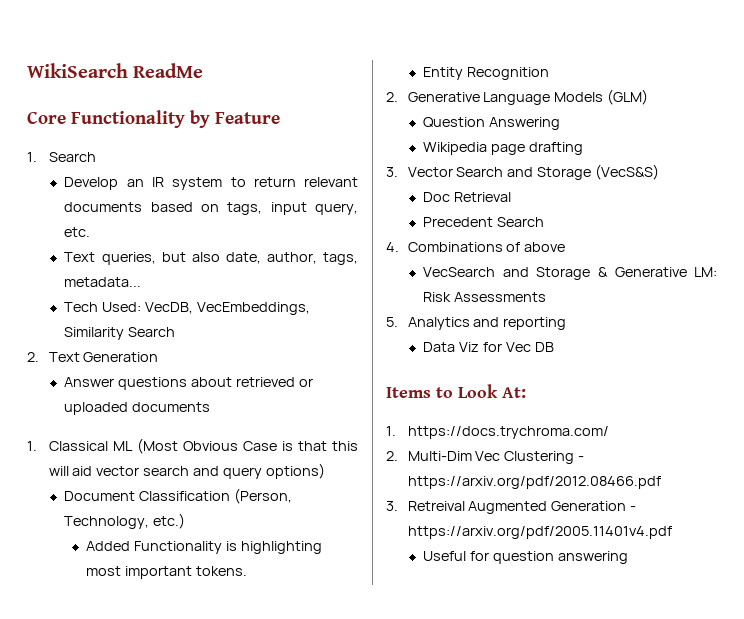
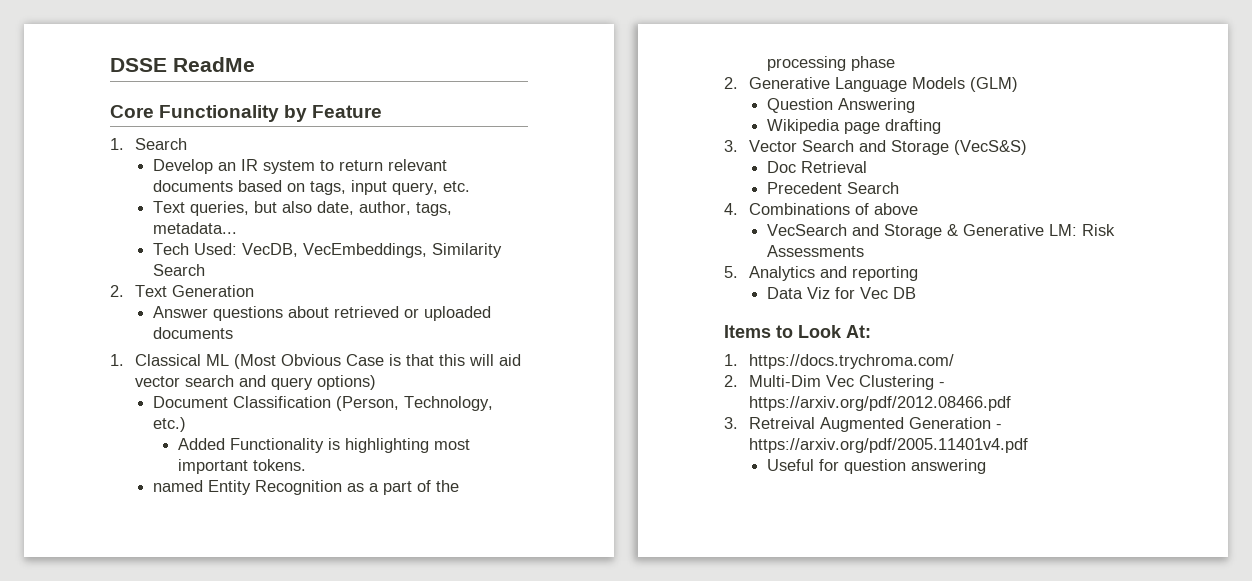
[27,63,128,78] WikiSearch -> [110,58,167,72] DSSE
(247, 571) none -> [153,480,204,492] named
(550, 73) none -> [347,480,460,495] [767,56,896,71] as a part of the processing phase

